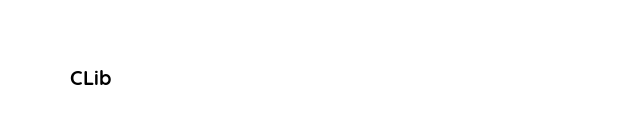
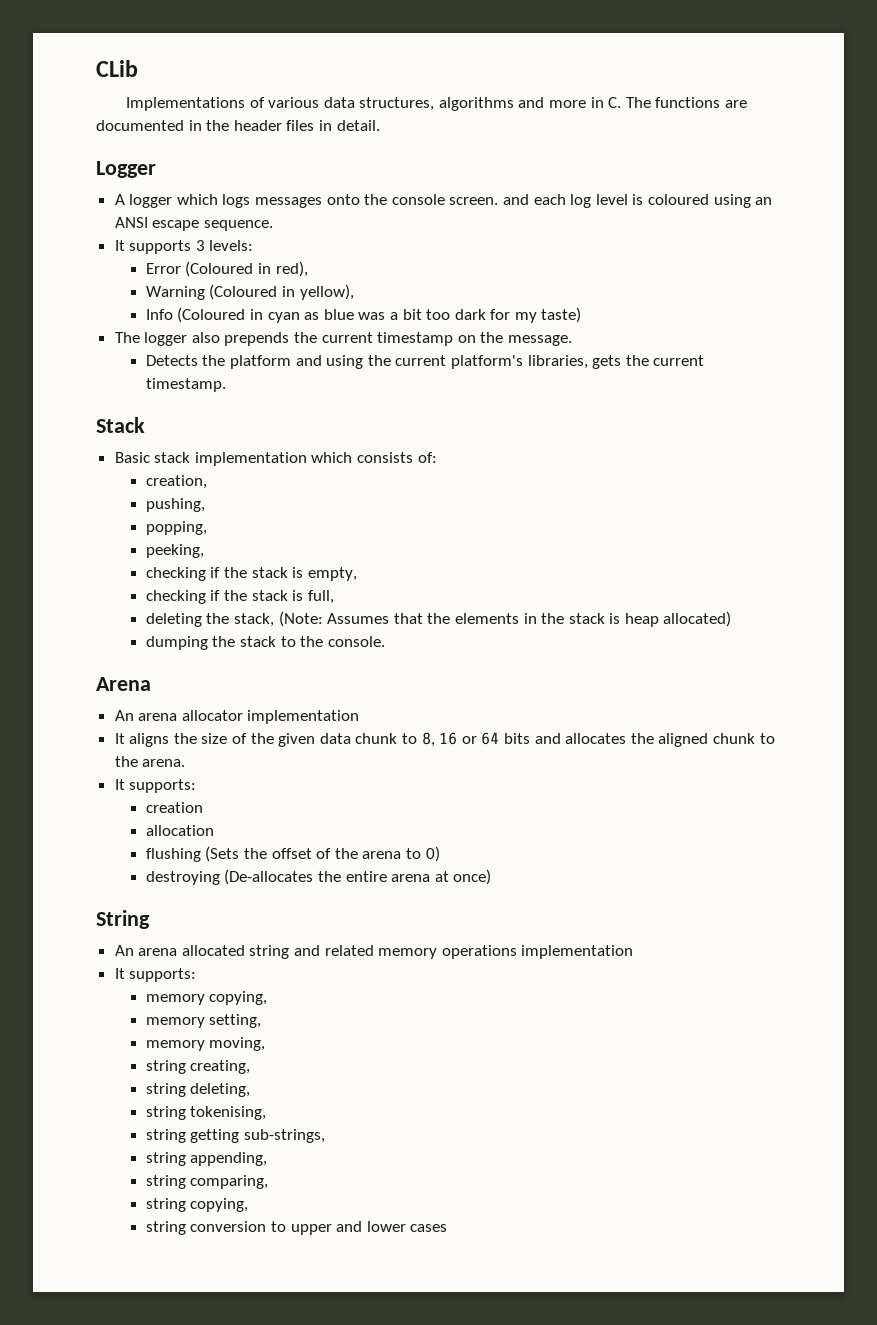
(111, 77) none -> [125,97,747,111] [96,120,380,131] [96,161,156,178] [114,194,773,208] [114,217,273,231] [114,240,254,254] [145,261,308,277] [145,284,354,300] [145,307,582,323] [114,332,573,346] [145,355,705,369] [145,378,226,392] [96,417,145,433] [114,452,437,466] [145,475,207,489] [145,498,205,512] [145,521,207,535] [145,544,204,558] [145,567,357,581] [145,590,334,604] [145,611,732,627] [145,636,385,650] [96,677,151,691] [114,710,360,724] [114,732,775,747] [114,756,186,767] [114,779,197,793] [145,802,203,813] [145,825,214,836] [145,846,440,862] [145,869,492,885] [96,910,150,929] [114,945,634,959] [114,968,197,982] [145,991,268,1005] [145,1014,262,1028] [145,1037,266,1051] [145,1060,251,1074] [145,1083,251,1097] [145,1106,267,1120] [145,1129,325,1143] [145,1152,268,1166] [145,1175,269,1189] [145,1198,249,1212] [145,1221,448,1235] // Implementations of various data structures, algorithms and more in C. The functions are documented in the header files in detail. // Logger // A logger which logs messages onto the console screen. and each log level is coloured using an ANSI escape sequence. // It supports 3 levels: // Error (Coloured in red), // Warning (Coloured in yellow), // Info (Coloured in cyan as blue was a bit too dark for my taste) // The logger also prepends the current timestamp on the message. // Detects the platform and using the current platform's libraries, gets the current timestamp. // Stack // Basic stack implementation which consists of: // creation, // pushing, // popping, // peeking, // checking if the stack is empty, // checking if the stack is full, // deleting the stack, (Note: Assumes that the elements in the stack is heap allocated) // dumping the stack to the console. // Arena // An arena allocator implementation // It aligns the size of the given data chunk to 8, 16 or 64 bits and allocates the aligned chunk to the arena. // It supports: // creation // allocation // flushing (Sets the offset of the arena to 0) // destroying (De-allocates the entire arena at once) // String // An arena allocated string and related memory operations implementation // It supports: // memory copying, // memory setting, // memory moving, // string creating, // string deleting, // string tokenising, // string getting sub-strings, // string appending, // string comparing, // string copying, // string conversion to upper and lower cases

